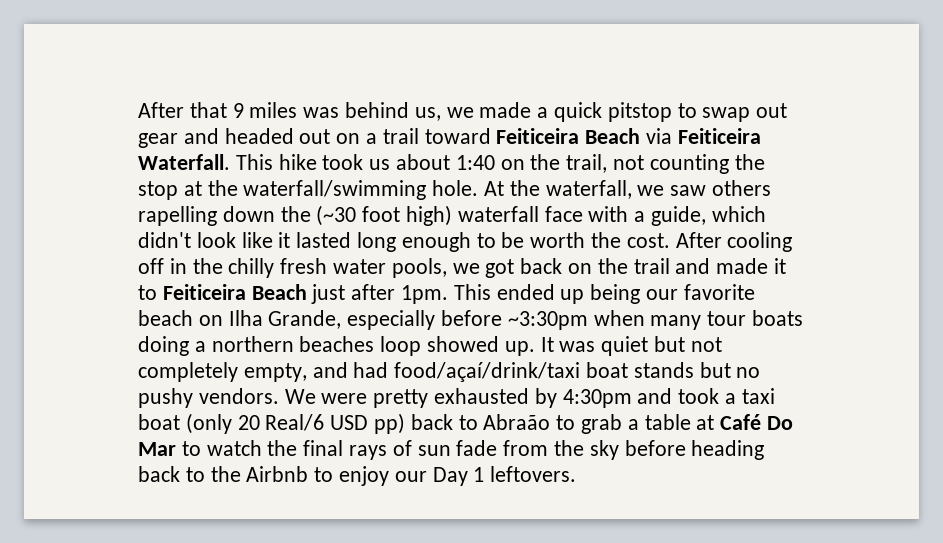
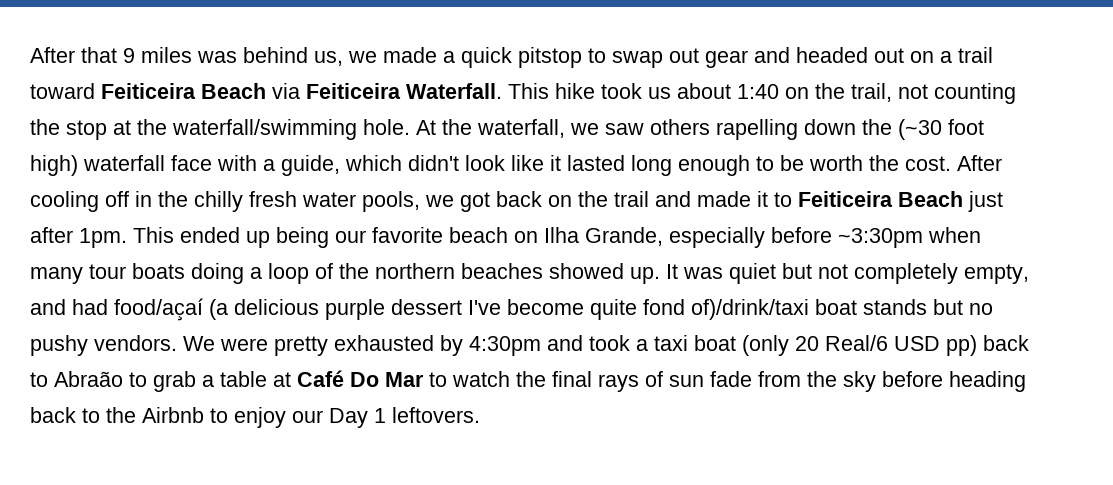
(206, 346) none -> [268,263,369,284] loop of the
[380,336,422,356] loop -> (543, 271) none
[394,362,581,382] food/açaí/drink/taxi -> [114,298,809,321] food/açaí (a delicious purple dessert I've become quite fond of)/drink/taxi

